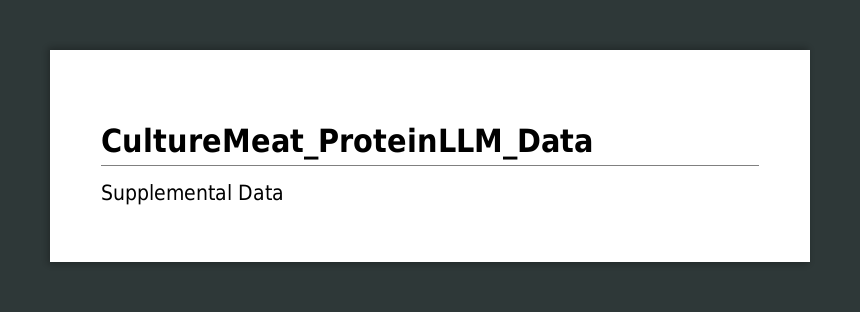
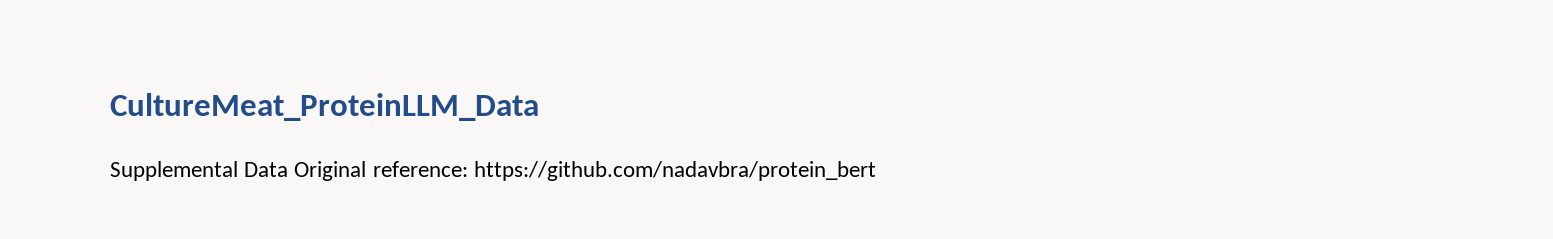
(284, 192) none -> [294,161,876,181] Original reference: https://github.com/nadavbra/protein_bert

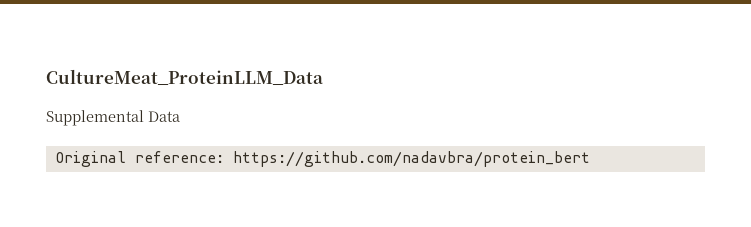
(289, 169) none -> (180, 116) //

